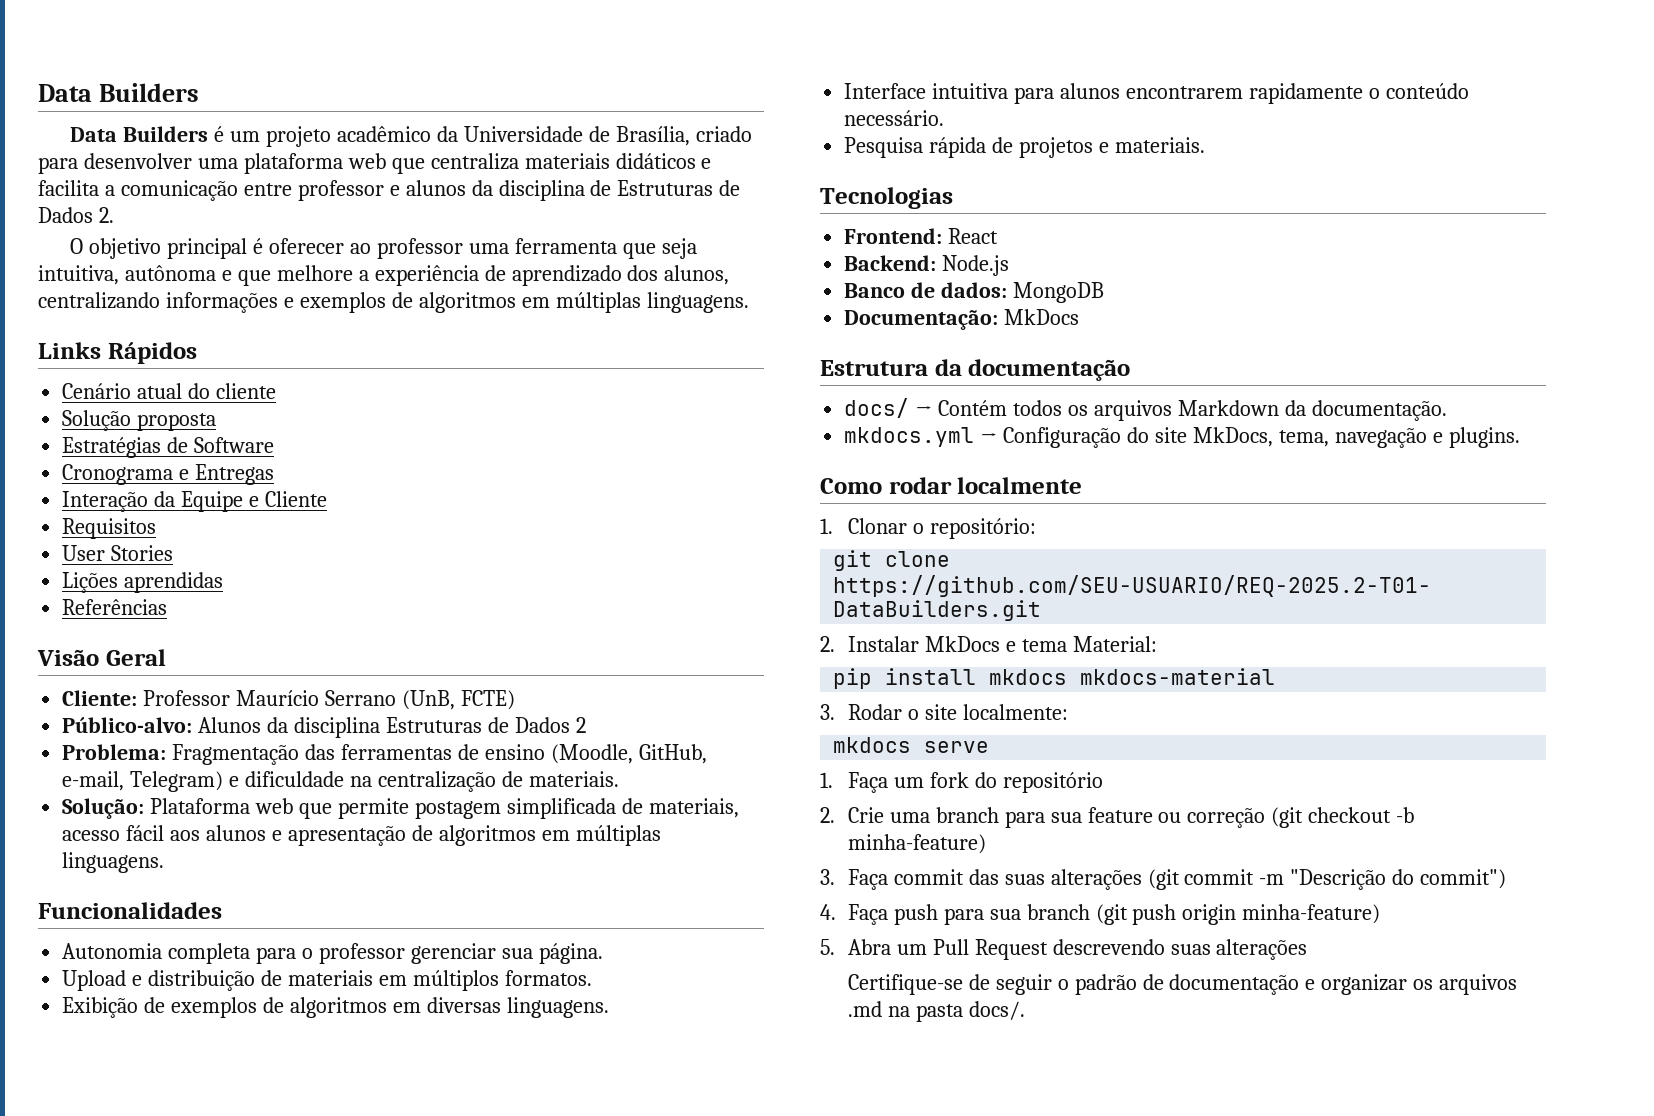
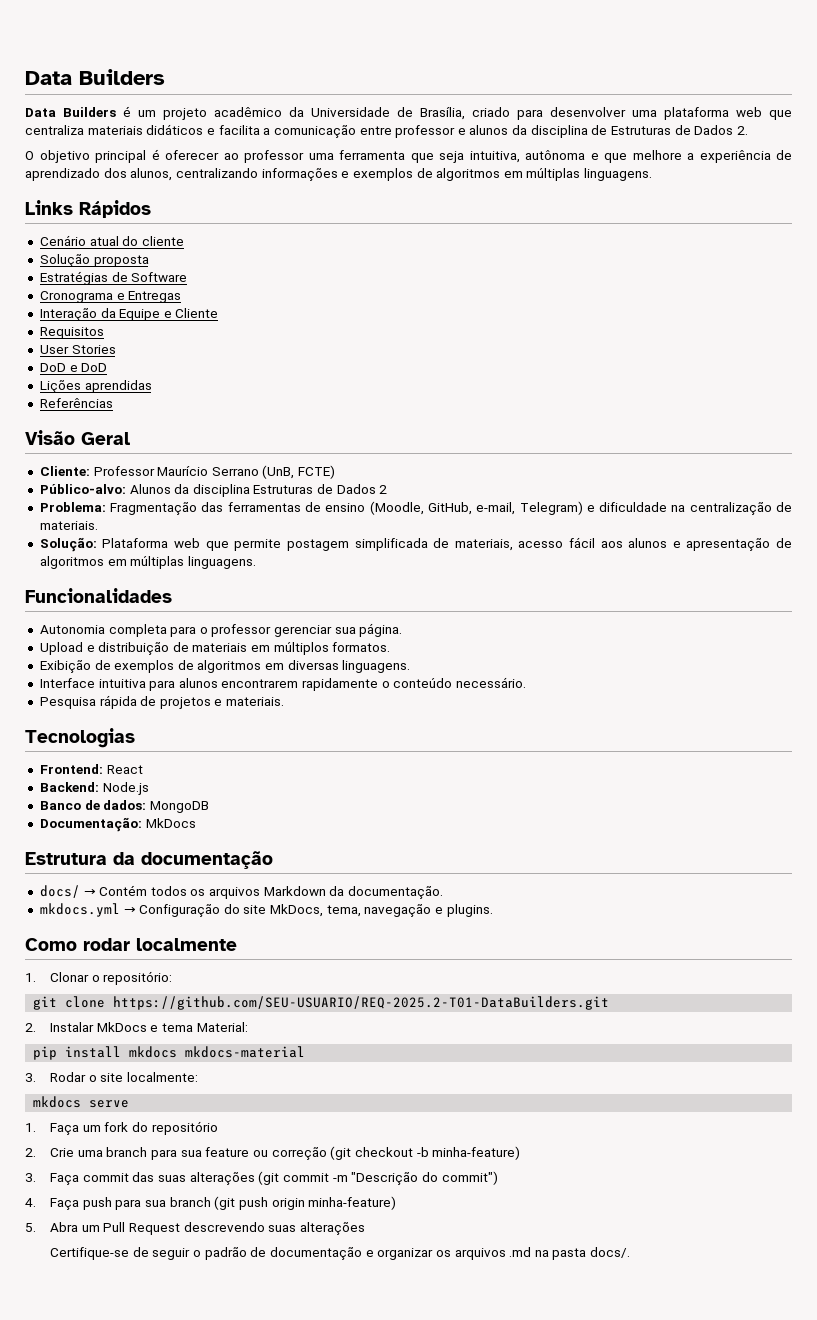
(174, 553) none -> [39,363,108,372] // DoD e DoD

